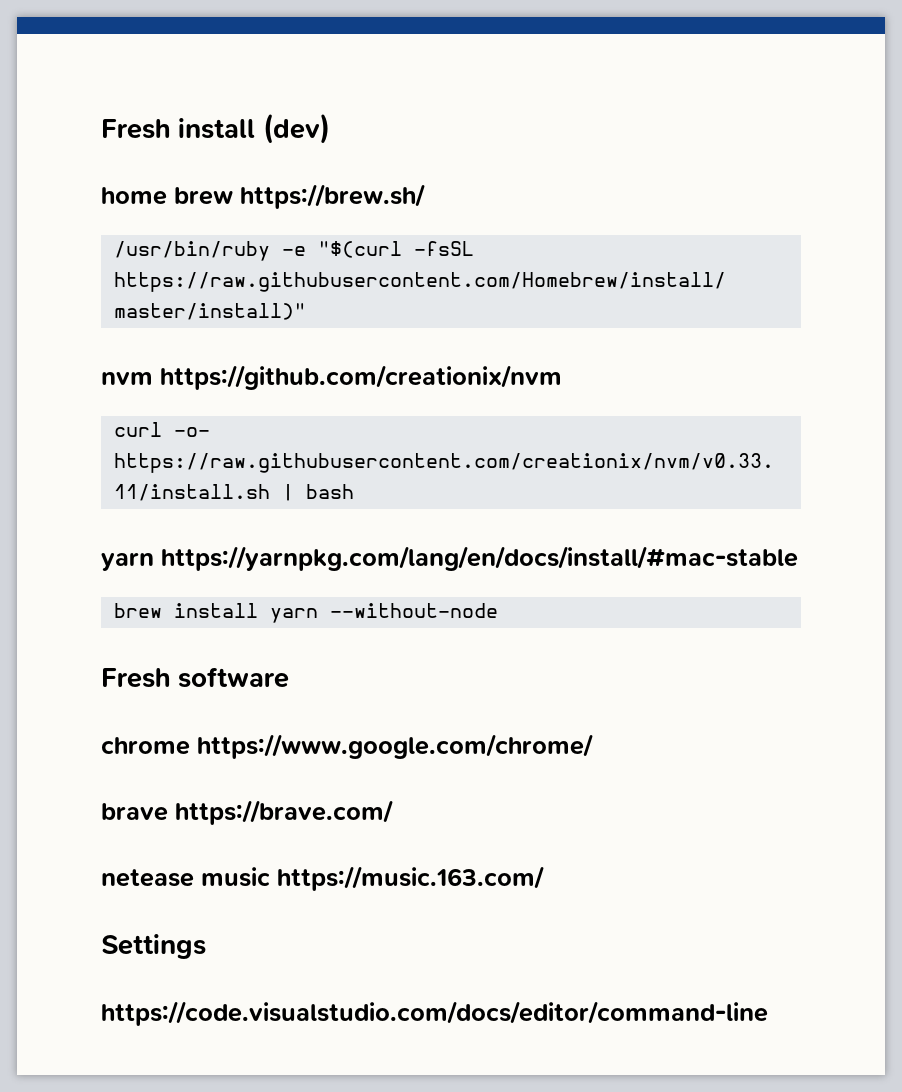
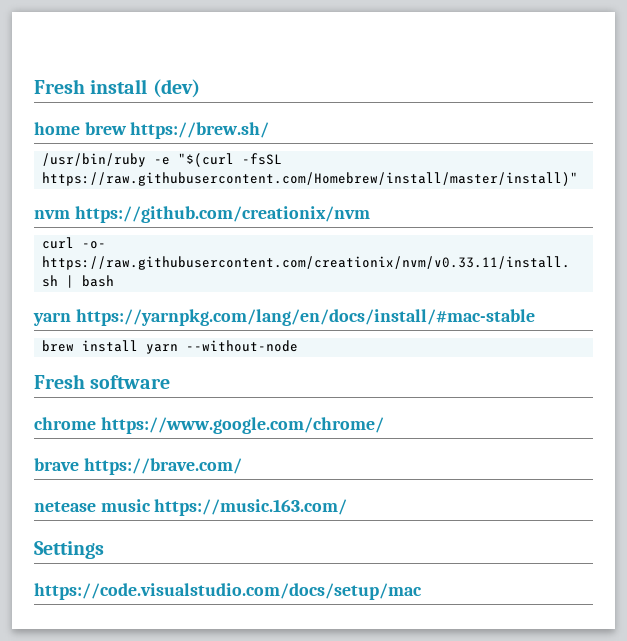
[101,1001,768,1026] https://code.visualstudio.com/docs/editor/command-line -> [34,583,422,600] https://code.visualstudio.com/docs/setup/mac

